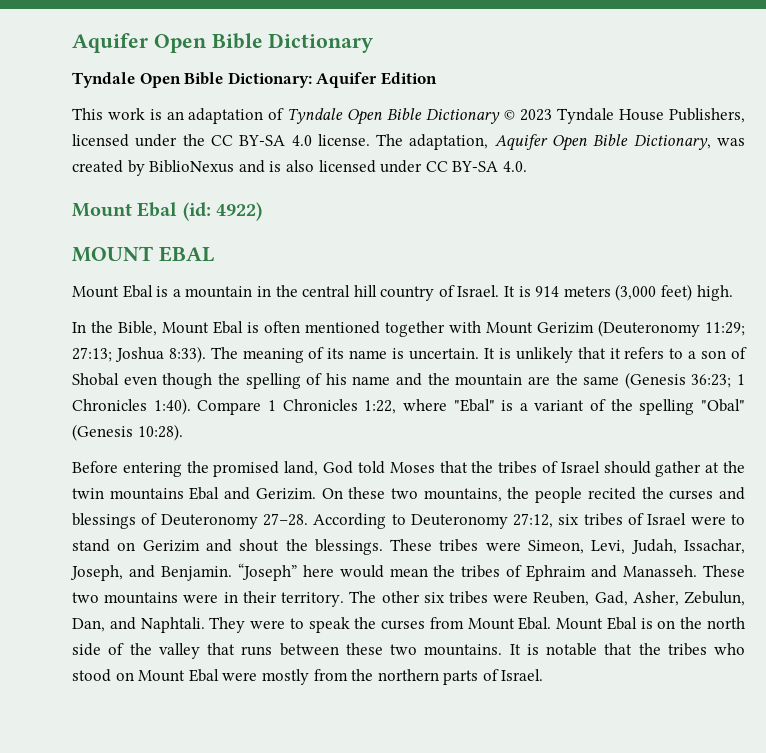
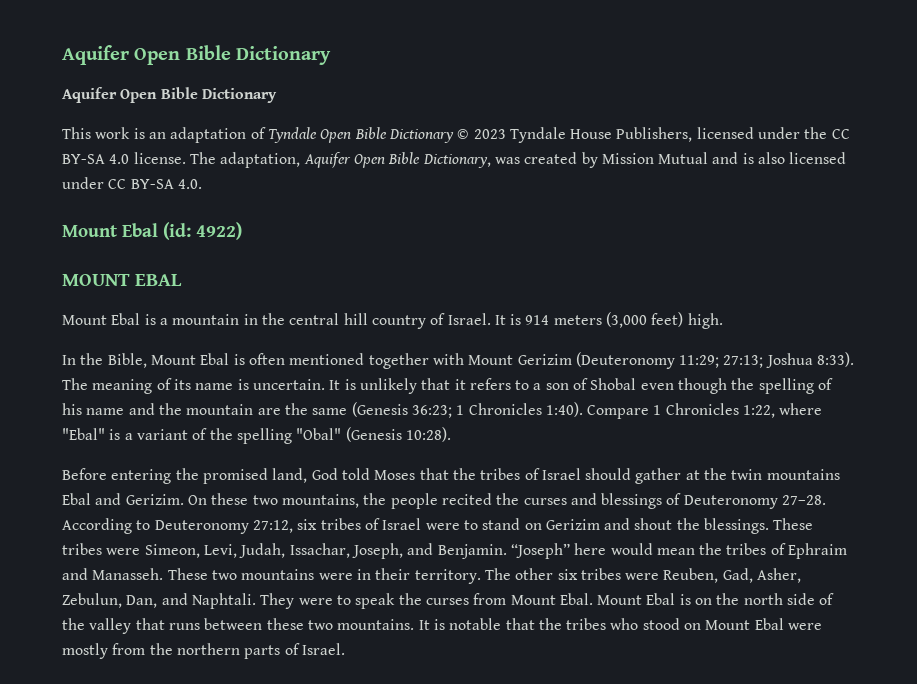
[72,33,374,53] [72,72,437,88] Aquifer Open Bible Dictionary // Tyndale Open Bible Dictionary: Aquifer Edition -> [62,45,332,65] [62,87,277,103] Aquifer Open Bible Dictionary // Aquifer Open Bible Dictionary
[149,160,235,173] BiblioNexus -> [601,152,709,164] Mission Mutual

